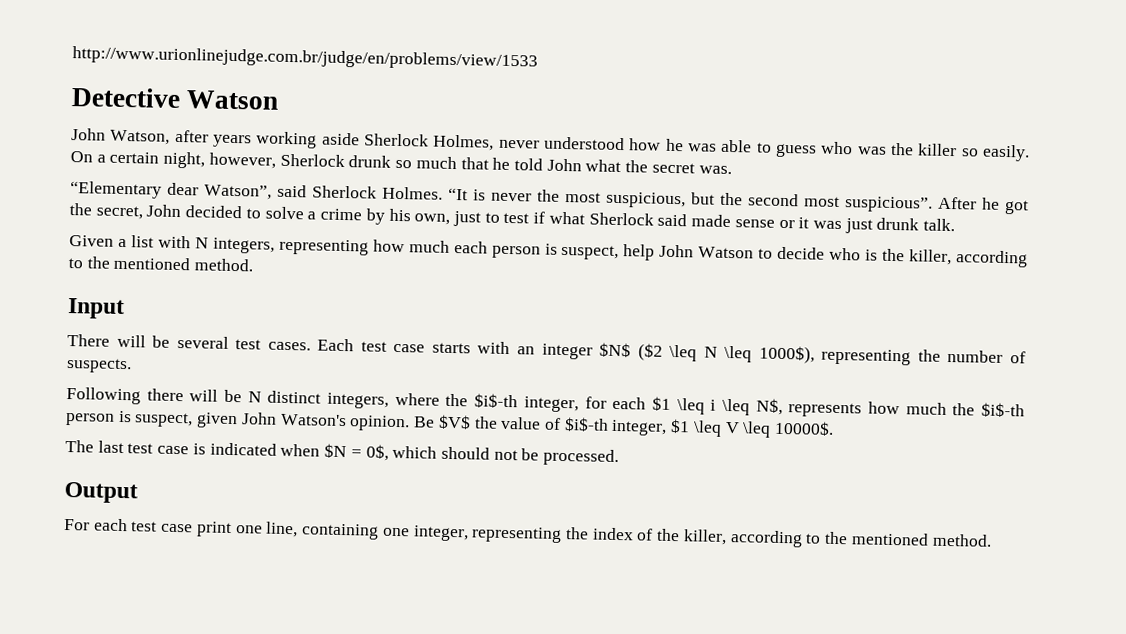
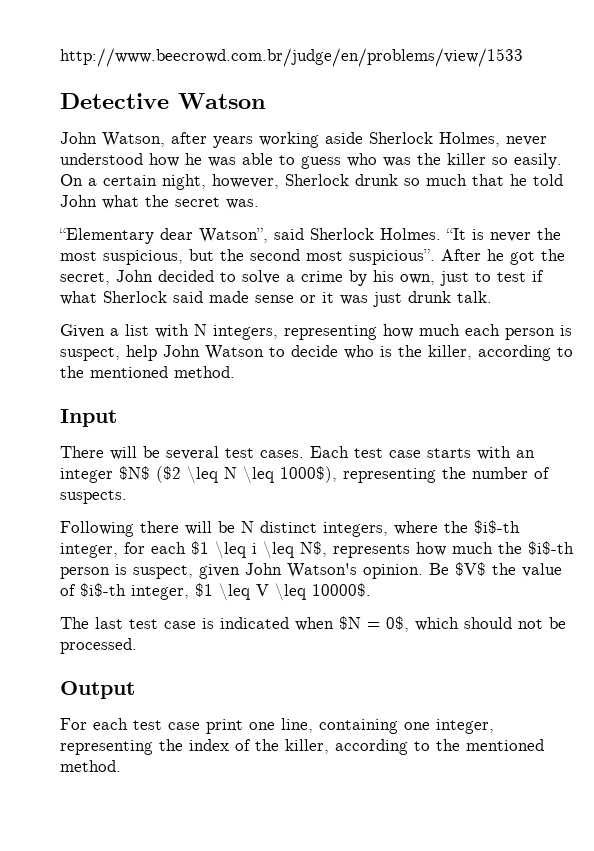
[72,46,538,71] http://www.urionlinejudge.com.br/judge/en/problems/view/1533 -> [60,48,523,67] http://www.beecrowd.com.br/judge/en/problems/view/1533

